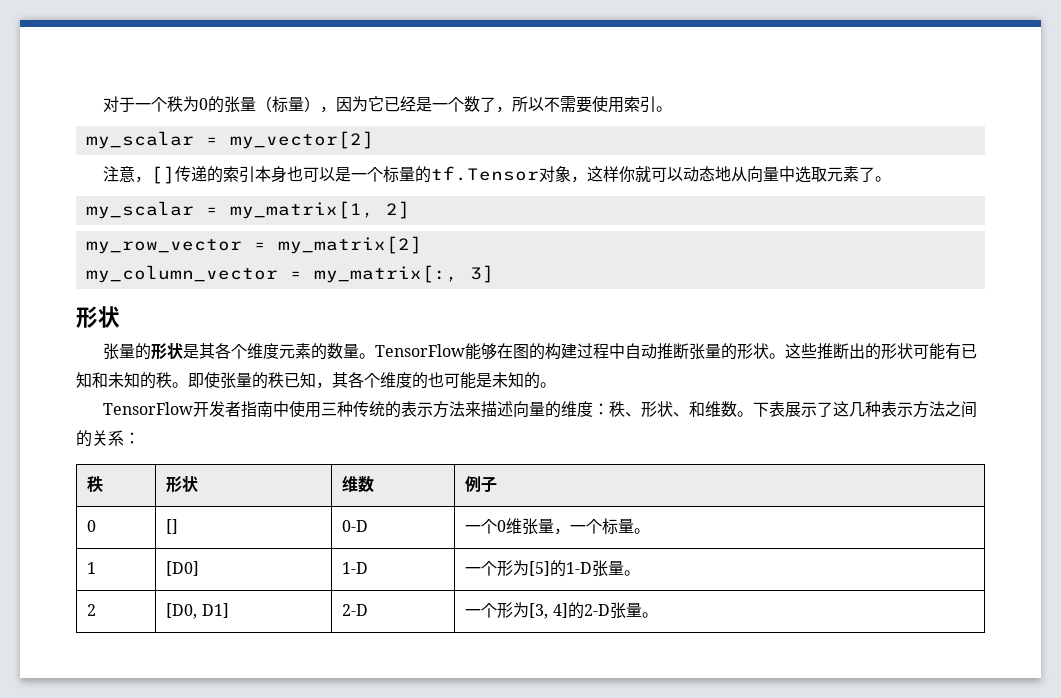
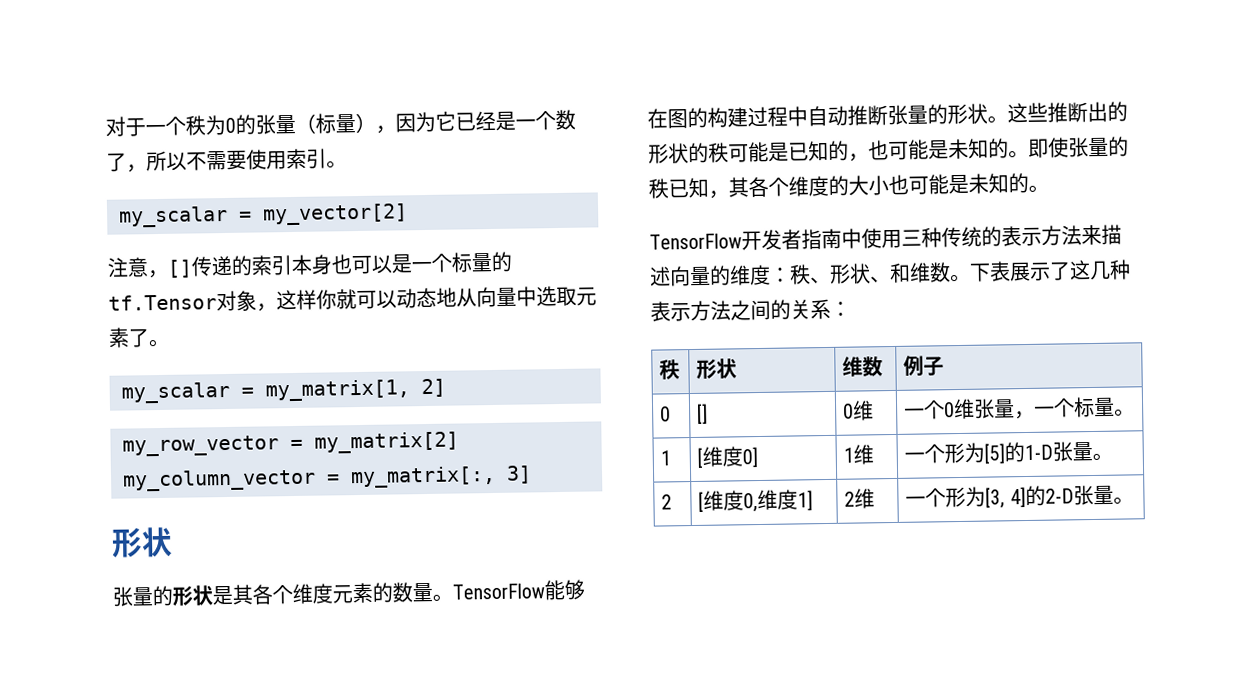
[913,343,978,360] [76,372,172,389] 可能有已知和未知的秩 -> [688,138,1009,164] 的秩可能是已知的，也可能是未知的
(428, 380) none -> [848,175,889,196] 大小
[342,520,369,532] 0-D -> [843,400,875,421] 0维
[166,561,200,576] [342,562,369,574] [D0] | 1-D -> [697,446,759,468] [843,444,875,465] [维度0] | 1维
[166,603,229,619] [342,604,369,616] [D0, D1] | 2-D -> [698,489,814,513] [844,488,876,509] [维度0,维度1] | 2维

